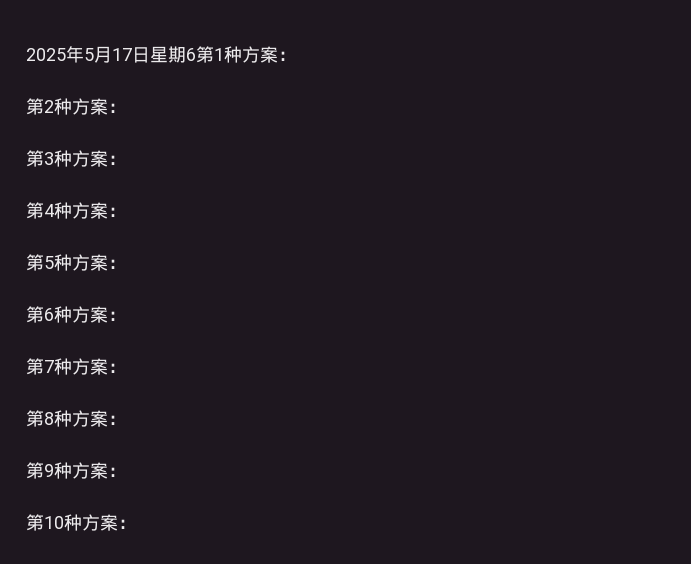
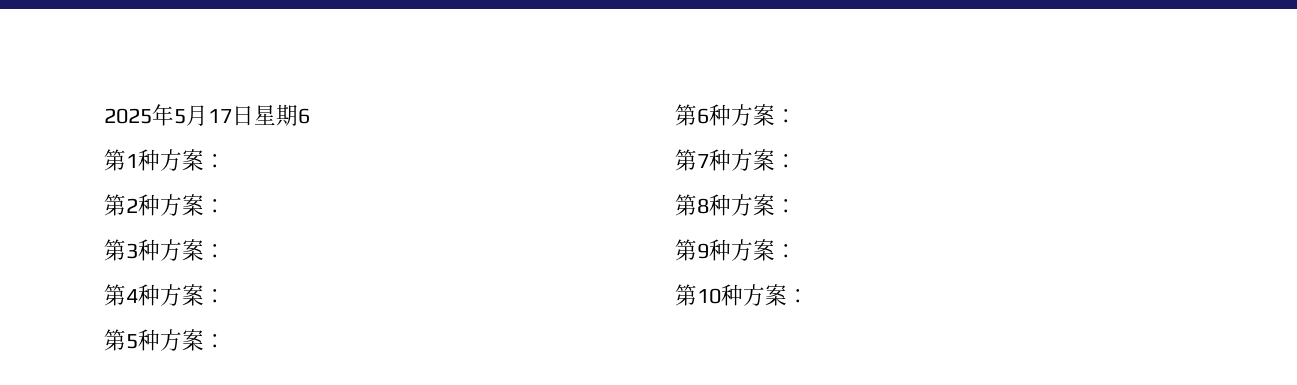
(196, 54) none -> (310, 116) //

